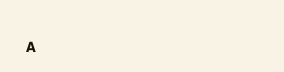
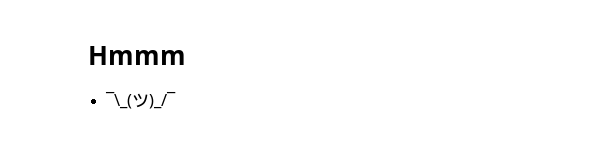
[26,41,36,52] A -> [88,46,186,65] [105,91,177,109] Hmmm // ¯\_(ツ)_/¯

